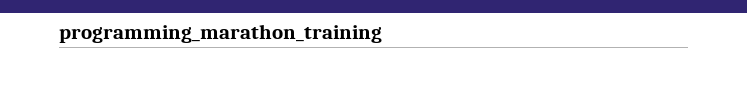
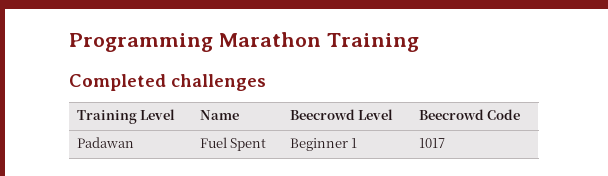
[59,24,382,43] programming_marathon_training -> [69,32,419,52] [69,74,266,91] [76,109,176,124] [199,110,239,120] [289,109,394,120] [418,109,521,120] [76,137,134,148] [199,137,267,151] [289,138,358,151] [418,138,445,148] Programming Marathon Training // Completed challenges // Training Level | Name | Beecrowd Level | Beecrowd Code // Padawan | Fuel Spent | Beginner 1 | 1017

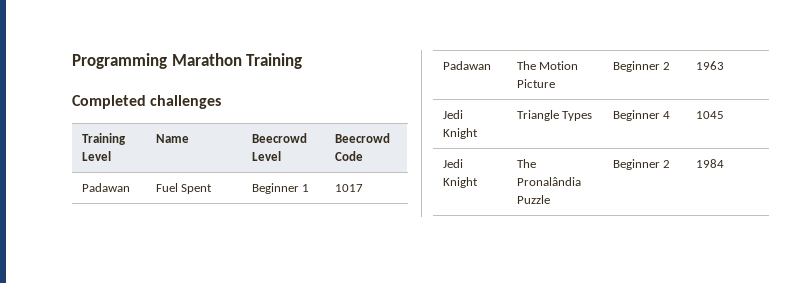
(445, 143) none -> [442,61,491,70] [516,61,579,70] [516,79,555,88] [612,61,671,72] [695,61,724,70] [442,110,463,119] [442,128,478,139] [516,110,593,121] [612,110,671,121] [695,111,724,119] [442,159,463,168] [442,177,478,188] [516,159,536,168] [516,177,581,186] [516,195,550,204] [612,159,671,170] [695,159,724,168] // Padawan | The Motion Picture | Beginner 2 | 1963 // Jedi Knight | Triangle Types | Beginner 4 | 1045 // Jedi Knight | The Pronalândia Puzzle | Beginner 2 | 1984

